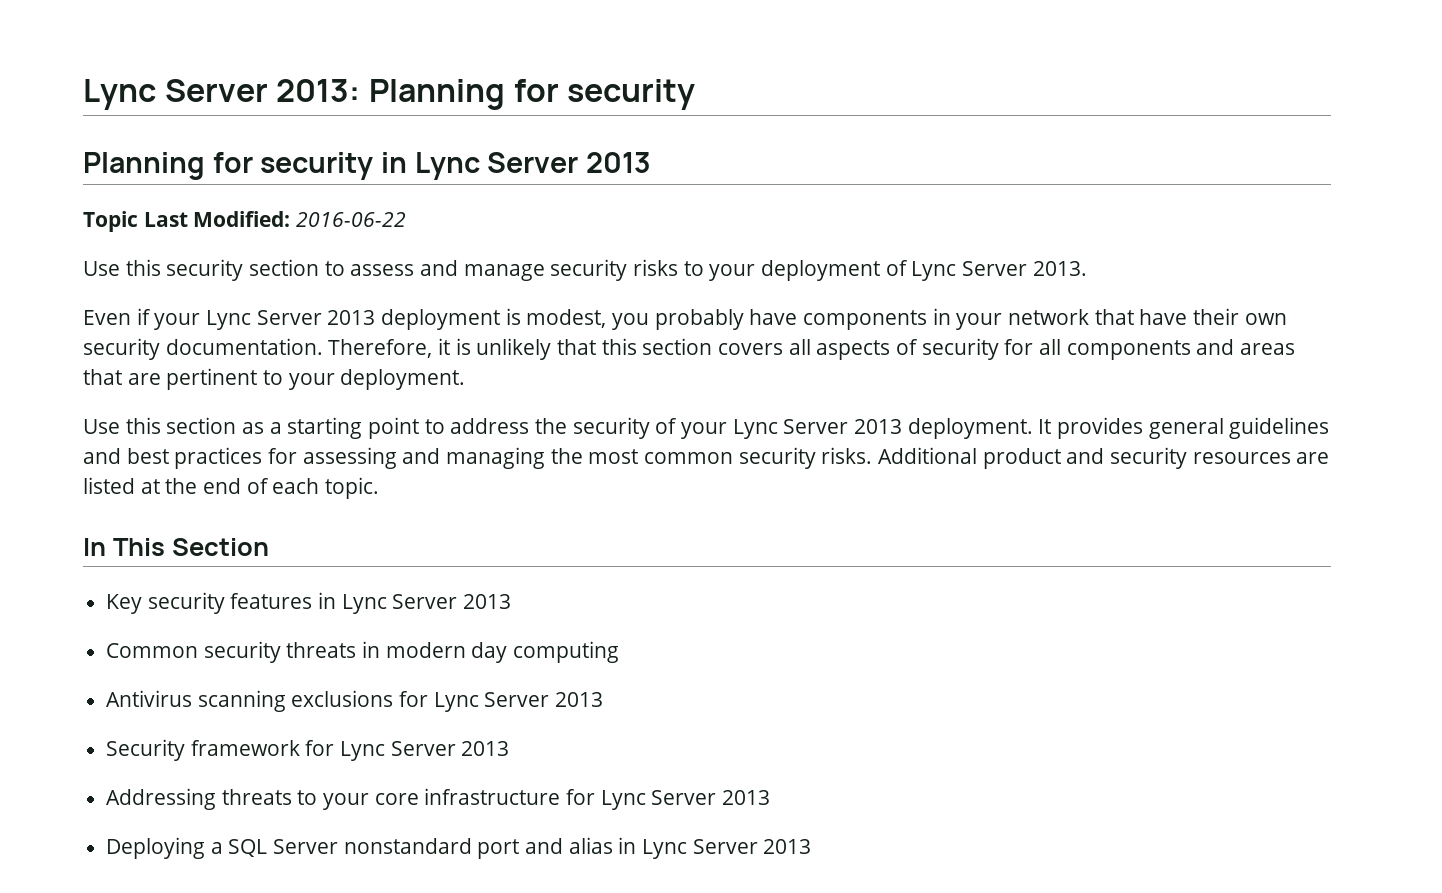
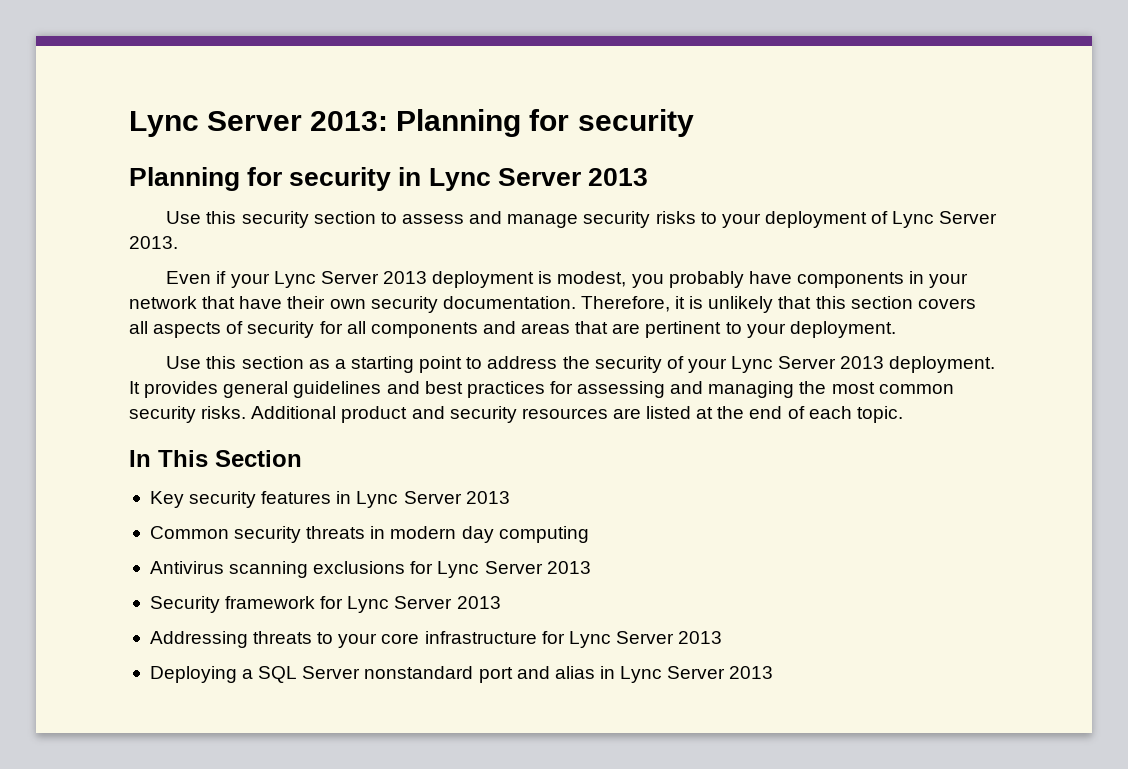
[83,211,406,232] // Topic Last Modified: 2016-06-22 -> (648, 177) none

